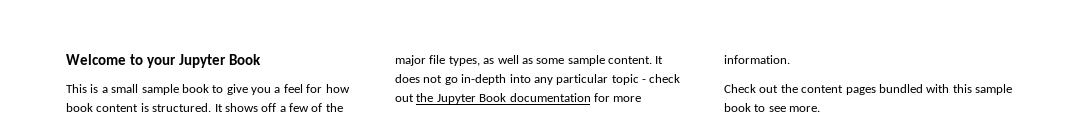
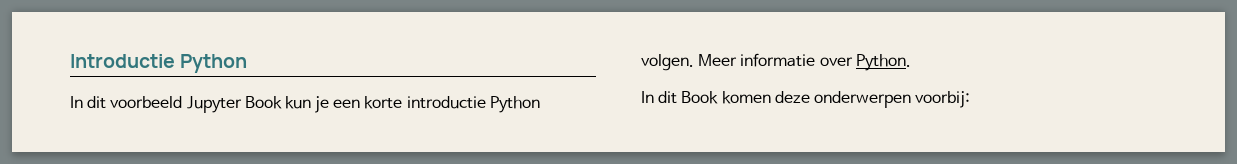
[66,54,261,68] [66,84,350,95] [66,103,343,112] [395,55,664,66] [395,74,681,85] [395,93,642,104] [724,55,790,64] [724,84,1012,95] [724,103,821,112] Welcome to your Jupyter Book // This is a small sample book to give you a feel for how book content is structured. It shows off a few of the major file types, as well as some sample content. It does not go in-depth into any particular topic - check out the Jupyter Book documentation for more information. // Check out the content pages bundled with this sample book to see more. -> [70,54,248,73] [70,96,540,113] [641,53,911,71] [641,91,971,108] Introductie Python // In dit voorbeeld Jupyter Book kun je een korte introductie Python volgen. Meer informatie over Python. // In dit Book komen deze onderwerpen voorbij:

